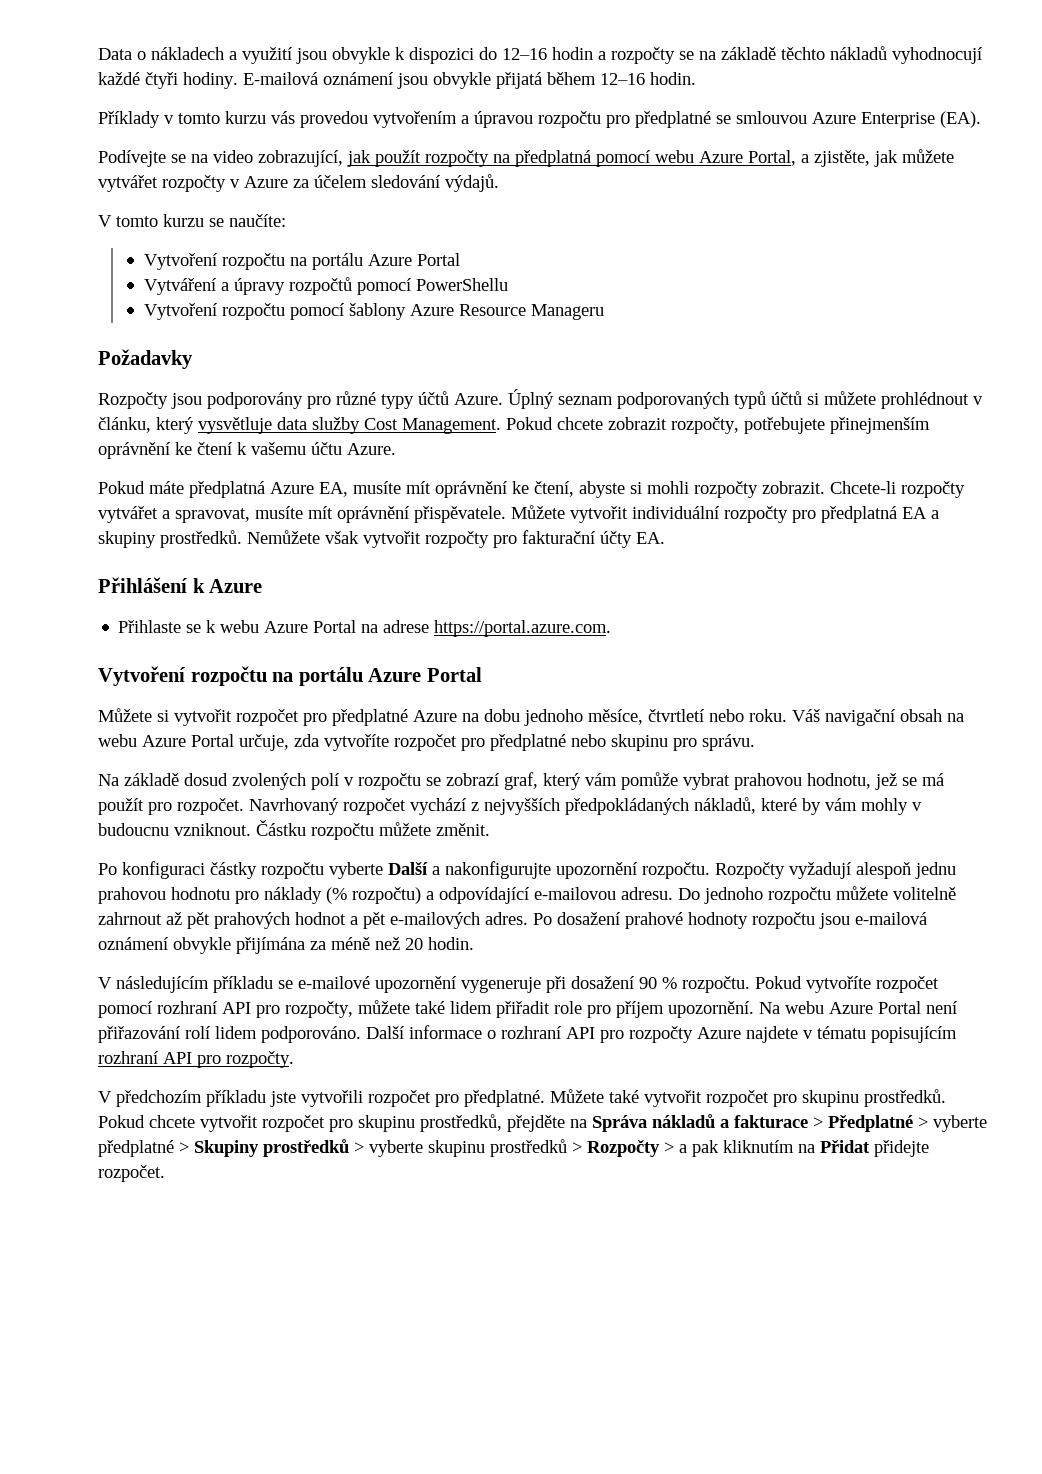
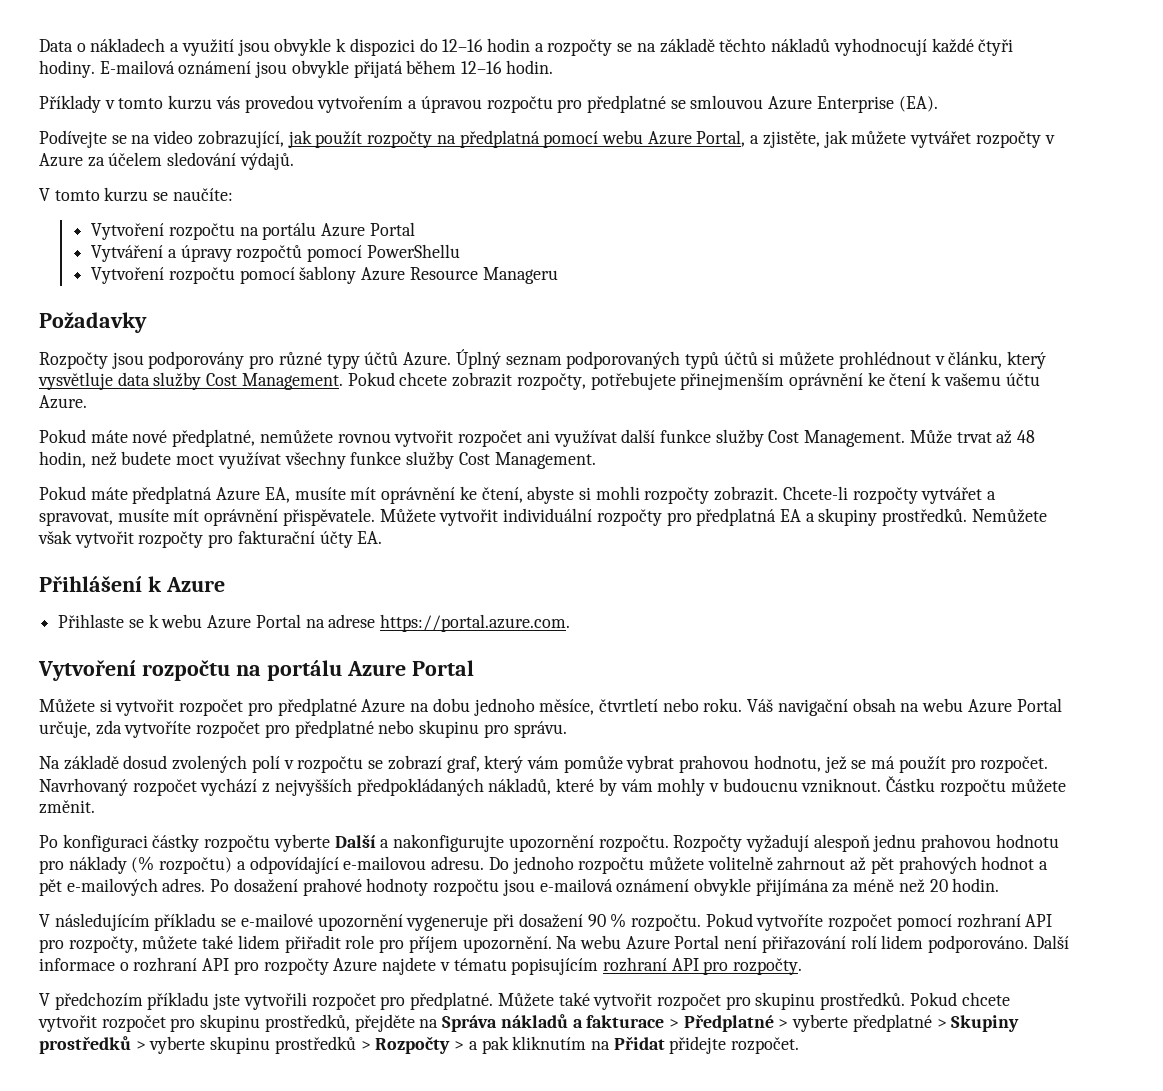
(396, 449) none -> [39,429,1036,447] [39,451,596,469] // Pokud máte nové předplatné, nemůžete rovnou vytvořit rozpočet ani využívat další funkce služby Cost Management. Může trvat až 48 hodin, než budete moct využívat všechny funkce služby Cost Management.

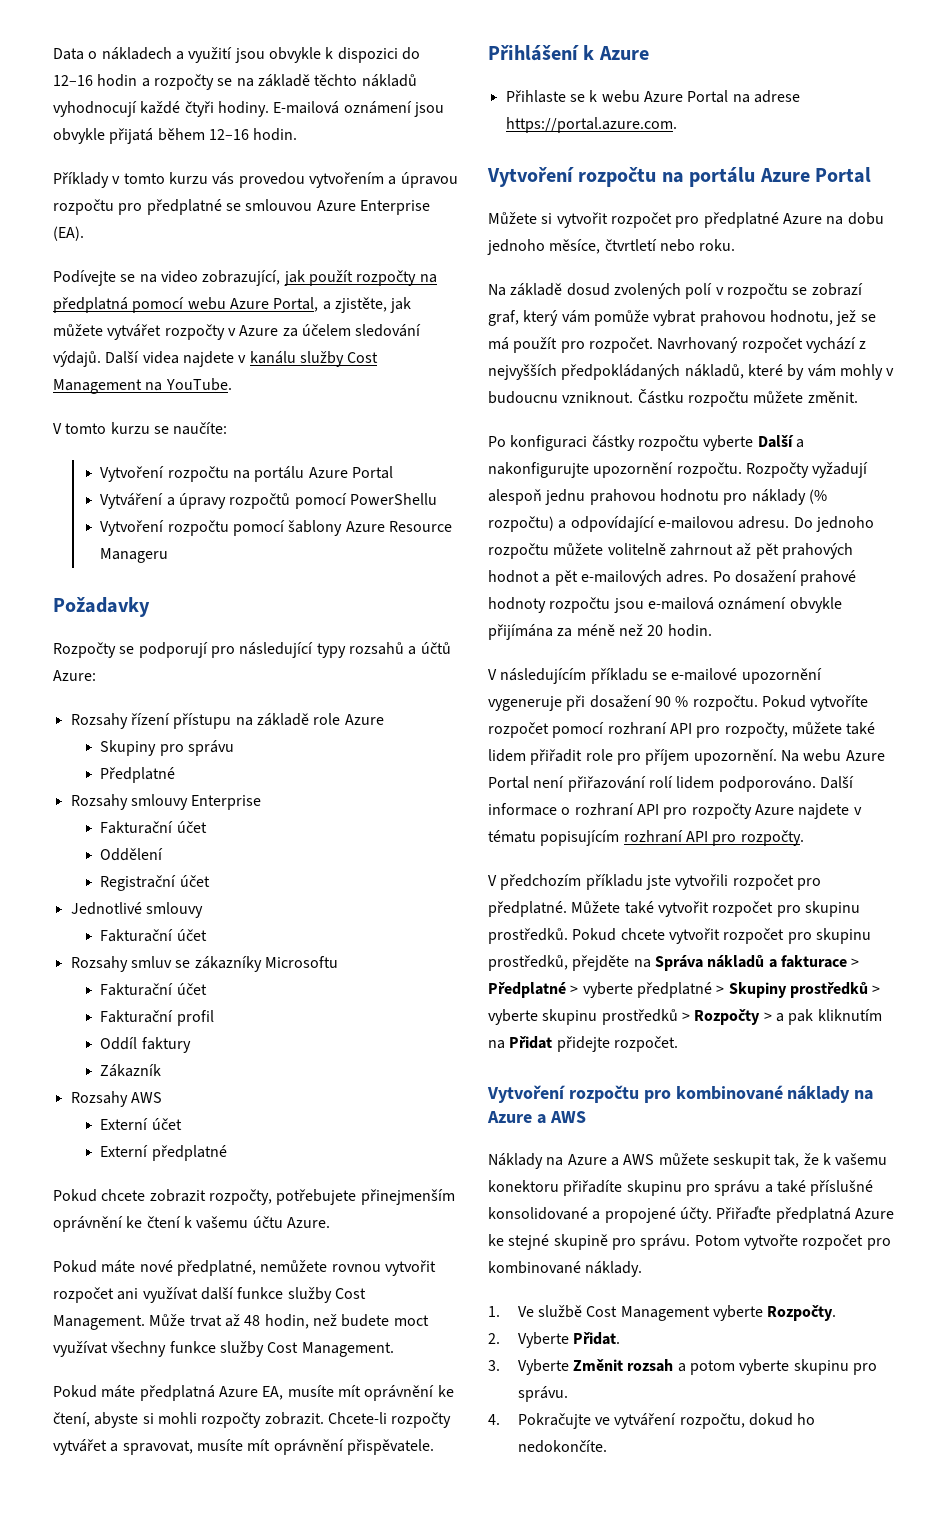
(294, 161) none -> [105,351,379,367] [53,378,232,394] Další videa najdete v kanálu služby Cost Management na YouTube.
[111,349,1047,369] [38,372,343,390] jsou podporovány pro různé typy účtů Azure. Úplný seznam podporovaných typů účtů si můžete prohlédnout v článku, který vysvětluje data služby Cost Management. -> [119,642,451,658] [53,670,96,681] [70,713,384,729] [100,740,234,756] [100,767,176,783] [70,794,262,810] [100,821,207,834] [100,848,164,861] [100,875,210,891] [70,902,203,918] [100,929,207,942] [70,956,338,972] [100,983,207,996] [100,1010,214,1026] [100,1037,191,1053] [100,1064,162,1077] [70,1091,162,1107] [100,1118,182,1130] [100,1145,227,1161] se podporují pro následující typy rozsahů a účtů Azure: // Rozsahy řízení přístupu na základě role Azure // Skupiny pro správu // Předplatné // Rozsahy smlouvy Enterprise // Fakturační účet // Oddělení // Registrační účet // Jednotlivé smlouvy // Fakturační účet // Rozsahy smluv se zákazníky Microsoftu // Fakturační účet // Fakturační profil // Oddíl faktury // Zákazník // Rozsahy AWS // Externí účet // Externí předplatné //
[379,508,1047,526] [38,530,383,548] Můžete vytvořit individuální rozpočty pro předplatná EA a skupiny prostředků. Nemůžete však vytvořit rozpočty pro fakturační účty EA. -> (434, 1447) none
[747,698,1062,716] [39,720,567,738] Váš navigační obsah na webu Azure Portal určuje, zda vytvoříte rozpočet pro předplatné nebo skupinu pro správu. -> (736, 245) none
(800, 1045) none -> [487,1085,874,1103] [487,1111,586,1124] [488,1153,888,1169] [488,1180,874,1196] [488,1206,894,1223] [488,1234,891,1250] [488,1261,643,1277] [488,1305,837,1321] [488,1332,621,1348] [488,1359,877,1375] [517,1386,568,1402] [488,1413,816,1429] [517,1440,607,1453] // Vytvoření rozpočtu pro kombinované náklady na Azure a AWS // Náklady na Azure a AWS můžete seskupit tak, že k vašemu konektoru přiřadíte skupinu pro správu a také příslušné konsolidované a propojené účty. Přiřaďte předplatná Azure ke stejné skupině pro správu. Potom vytvořte rozpočet pro kombinované náklady. // 1. Ve službě Cost Management vyberte Rozpočty. // 2. Vyberte Přidat. // 3. Vyberte Změnit rozsah a potom vyberte skupinu pro správu. // 4. Pokračujte ve vytváření rozpočtu, dokud ho nedokončíte.

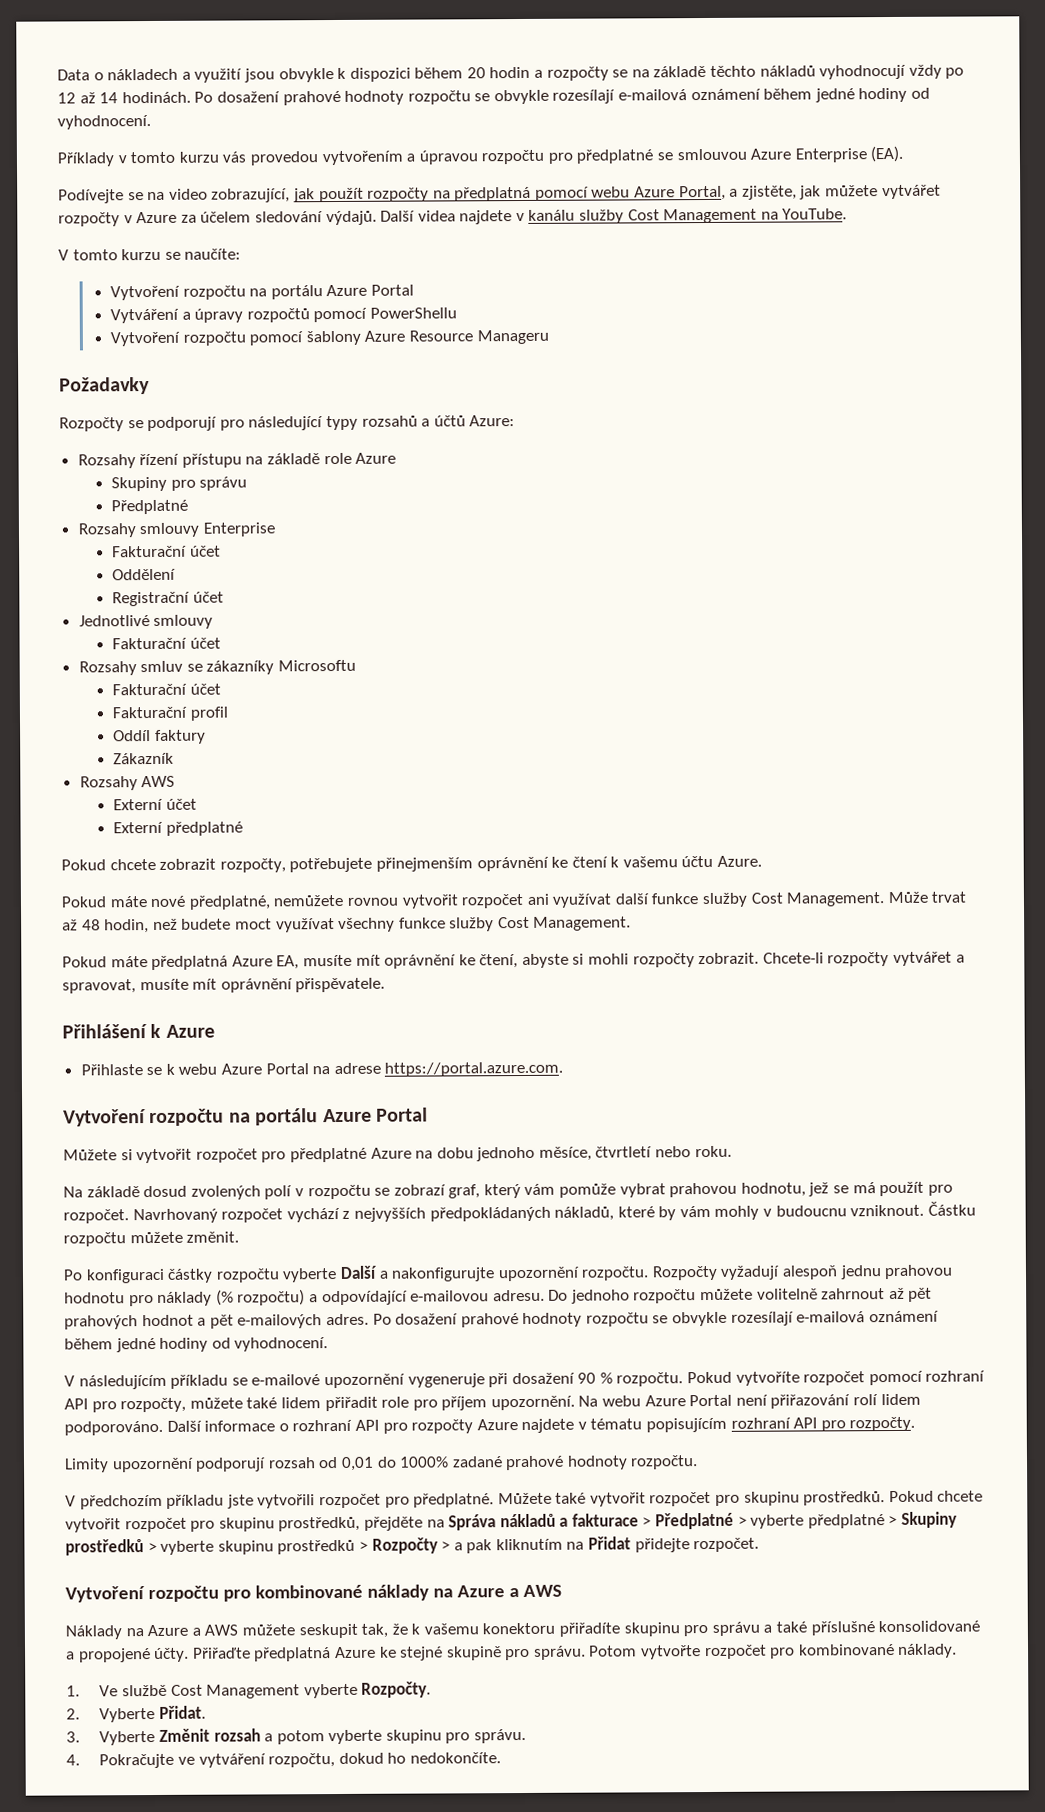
[401,47,420,60] [53,75,93,86] do 12–16 -> [414,67,486,79] během 20
[140,101,444,117] [53,128,298,144] každé čtyři hodiny. E-mailová oznámení jsou obvykle přijatá během 12–16 hodin. -> [908,64,965,79] [57,87,931,106] [57,114,151,130] vždy po 12 až 14 hodinách. Po dosažení prahové hodnoty rozpočtu se obvykle rozesílají e-mailová oznámení během jedné hodiny od vyhodnocení.
[613,597,842,613] [488,624,712,640] jsou e-mailová oznámení obvykle přijímána za méně než 20 hodin. -> [652,1310,939,1327] [64,1337,329,1353] se obvykle rozesílají e-mailová oznámení během jedné hodiny od vyhodnocení.
(804, 838) none -> [64,1455,699,1473] // Limity upozornění podporují rozsah od 0,01 do 1000% zadané prahové hodnoty rozpočtu.

